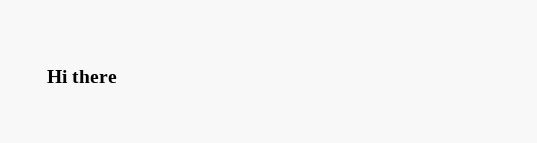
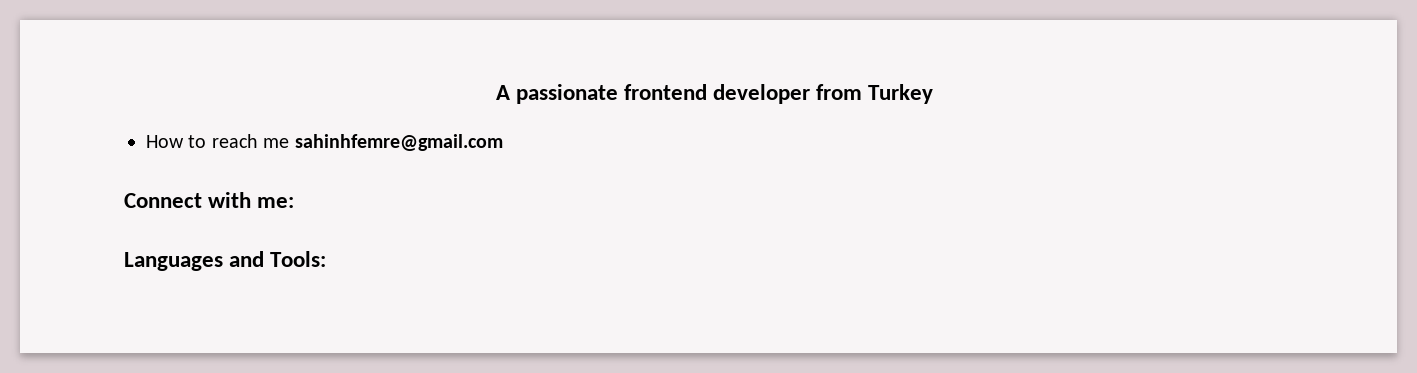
[47,70,118,83] Hi there -> [495,84,934,104] [146,134,503,151] [124,192,295,208] [124,251,327,271] A passionate frontend developer from Turkey // How to reach me sahinhfemre@gmail.com // Connect with me: // Languages and Tools:

